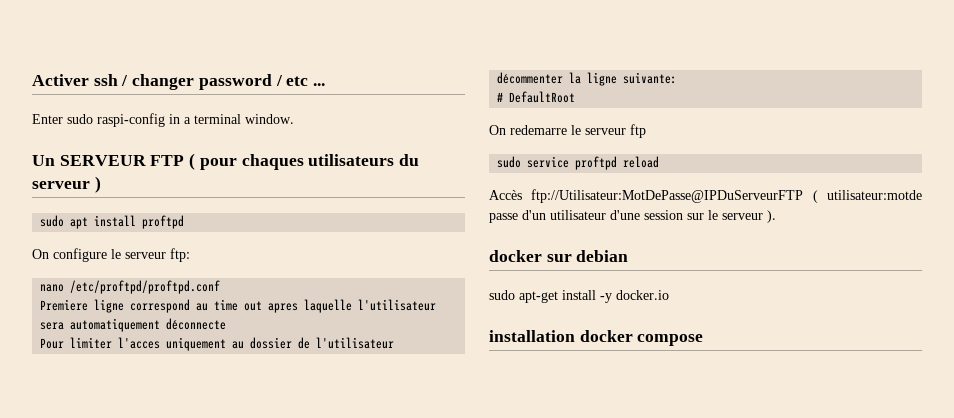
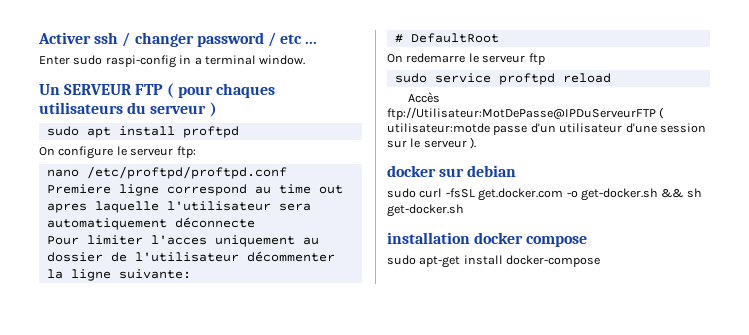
[519,290,669,303] apt-get install -y docker.io -> [419,188,702,201] [387,204,464,217] curl -fsSL get.docker.com -o get-docker.sh && sh get-docker.sh
(704, 340) none -> [387,255,601,268] // sudo apt-get install docker-compose

